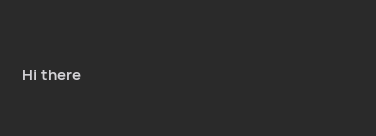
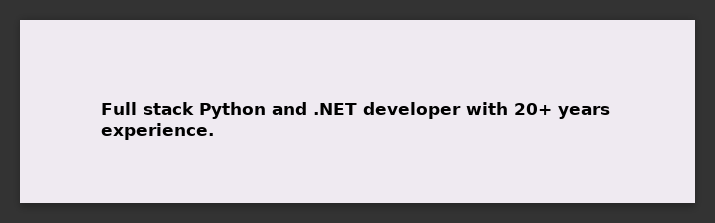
[22,70,82,80] Hi there -> [101,102,610,119] [101,123,214,140] Full stack Python and .NET developer with 20+ years experience.

